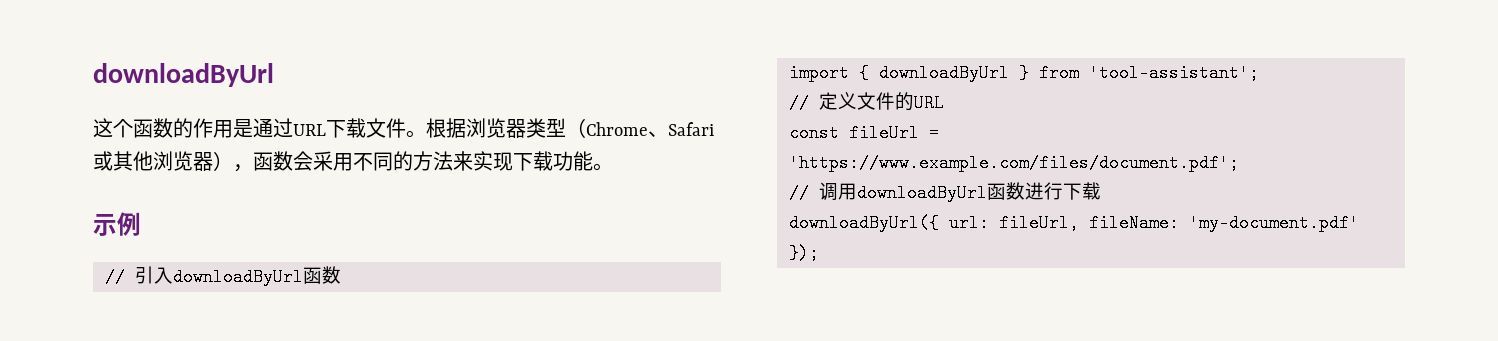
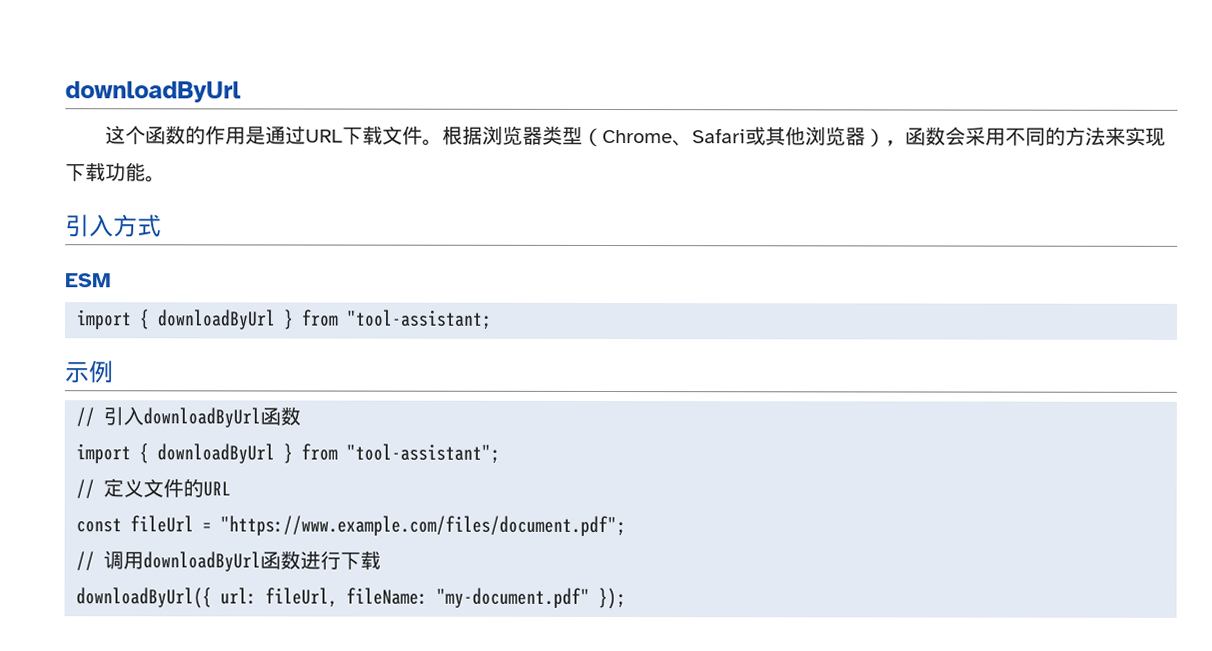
(613, 167) none -> [65,214,162,238] [65,273,112,288] [76,309,492,330] // 引入方式 // ESM // import { downloadByUrl } from "tool-assistant;
[1089,64,1259,82] 'tool-assistant'; -> [346,443,500,464] "tool-assistant";
[789,154,1239,172] 'https://www.example.com/files/document.pdf'; -> [220,515,626,537] "https://www.example.com/files/document.pdf";
[1189,214,1359,232] 'my-document.pdf' -> [436,587,590,608] "my-document.pdf"

